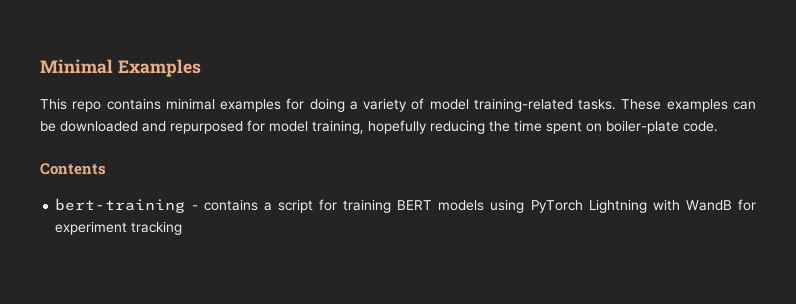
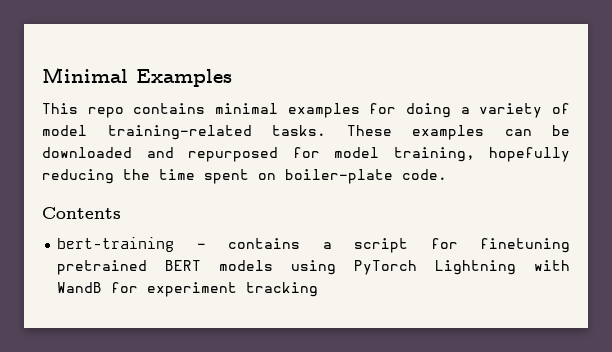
[343,199,392,213] training -> [480,238,570,253] [57,260,148,275] finetuning pretrained

